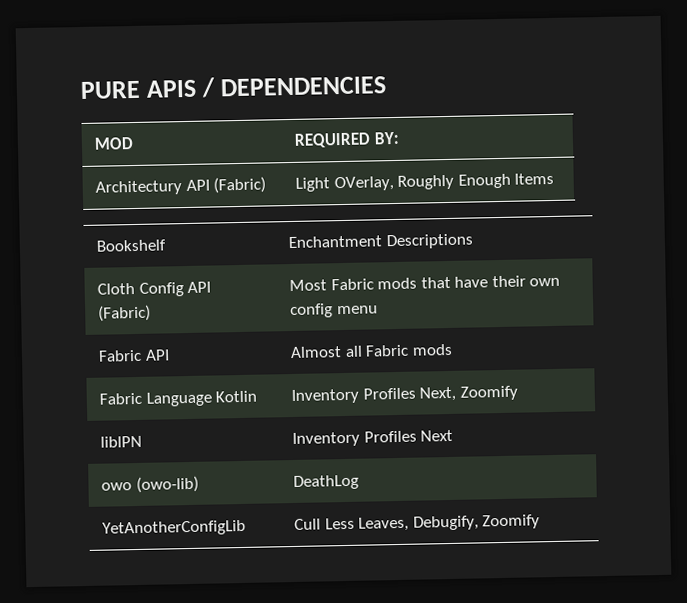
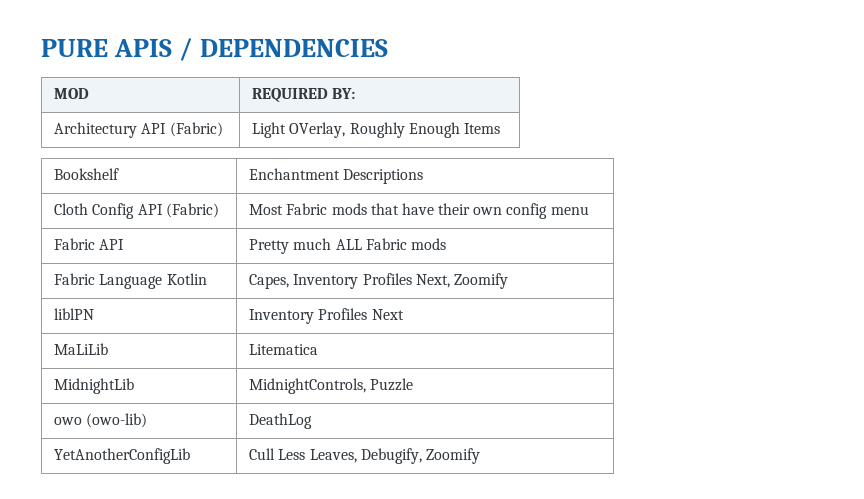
[290,345,363,359] Almost all -> [249,238,362,254] Pretty much ALL
(258, 396) none -> [249,274,290,289] Capes,
(454, 435) none -> [54,343,109,355] [249,344,319,355] [54,378,135,394] [249,378,414,394] // MaLiLib | Litematica // MidnightLib | MidnightControls, Puzzle

